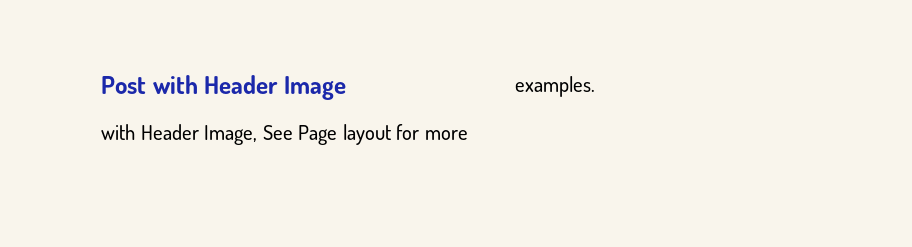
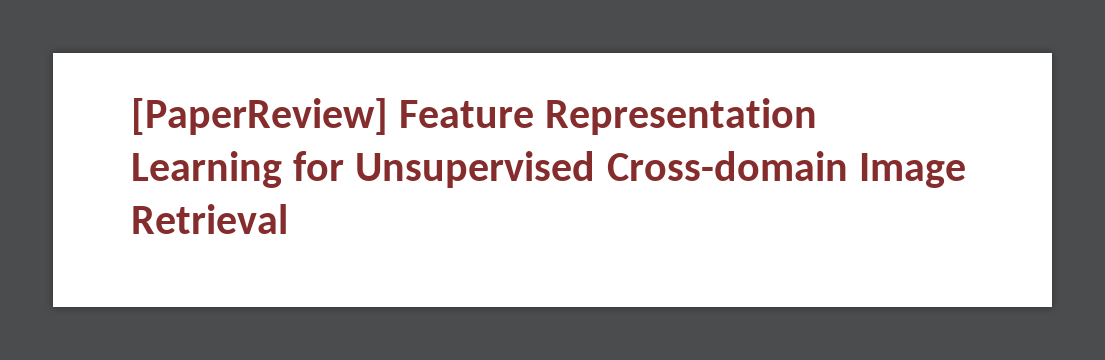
[101,75,347,100] [101,124,468,145] [515,76,595,97] Post with Header Image // with Header Image, See Page layout for more examples. -> [131,98,818,135] [131,151,966,188] [131,204,288,234] [PaperReview] Feature Representation Learning for Unsupervised Cross-domain Image Retrieval

